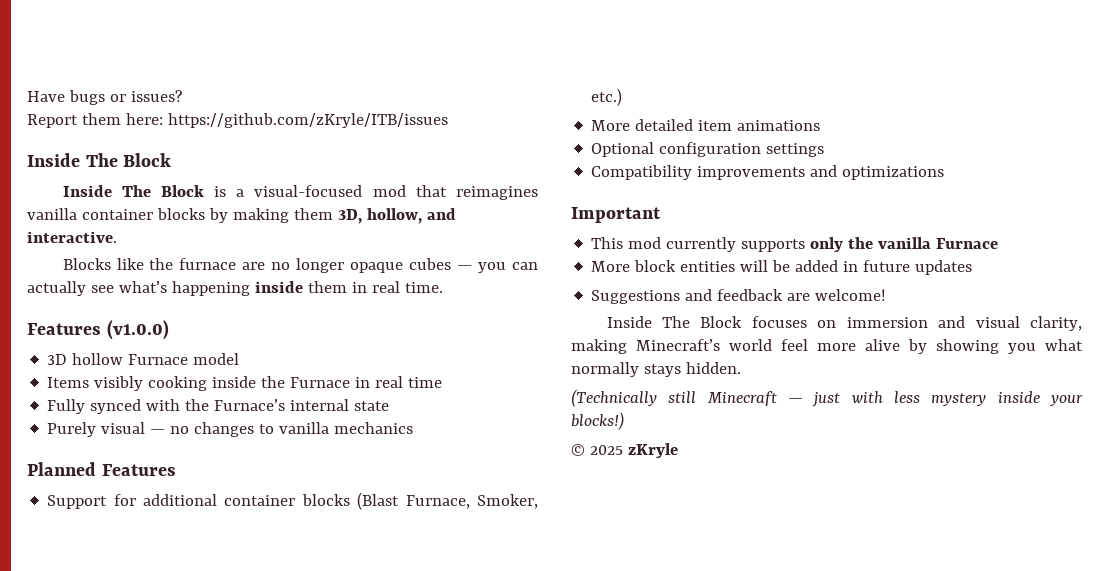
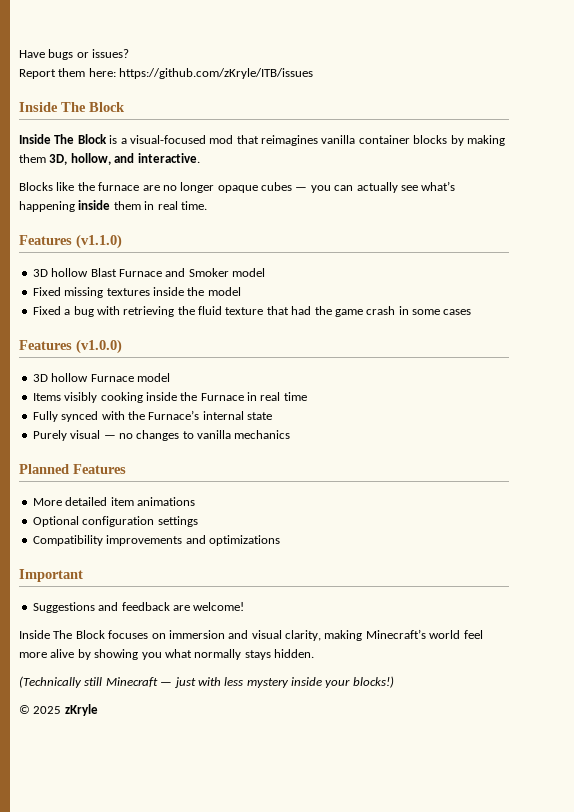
(443, 287) none -> [19,234,122,249] [32,268,265,277] [32,287,241,298] [32,306,472,317] // Features (v1.1.0) // 3D hollow Blast Furnace and Smoker model // Fixed missing textures inside the model // Fixed a bug with retrieving the fluid texture that had the game crash in some cases
[47,492,538,510] [591,88,623,106] // Support for additional container blocks (Blast Furnace, Smoker, etc.) -> (126, 469) none
[591,237,999,252] [591,260,973,275] // This mod currently supports only the vanilla Furnace // More block entities will be added in future updates -> (83, 575) none

